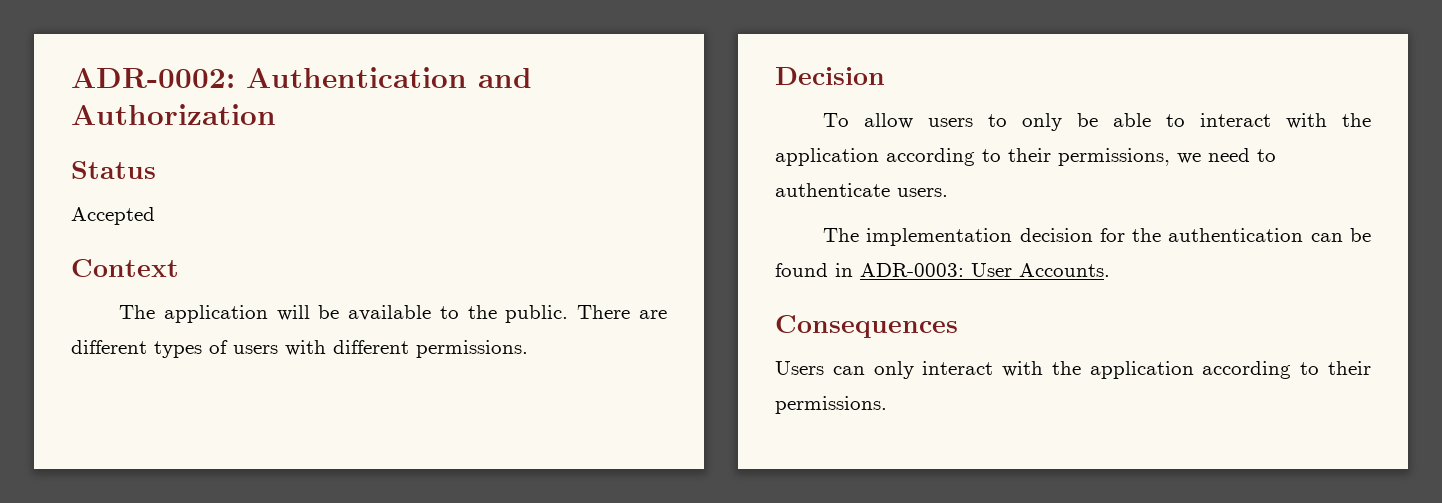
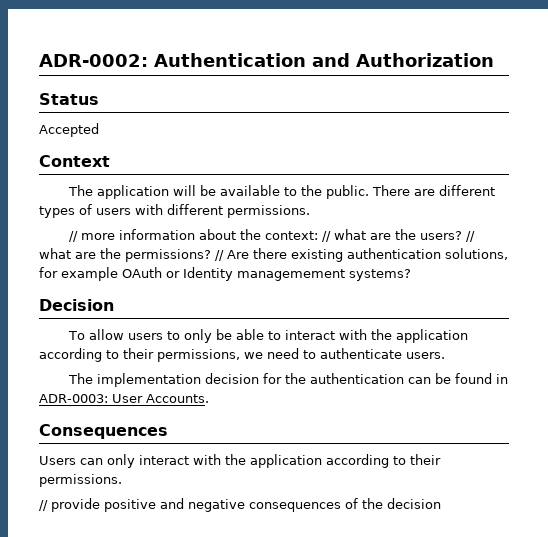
(528, 349) none -> [69,229,476,242] [39,248,508,262] [39,267,411,281] // // more information about the context: // what are the users? // what are the permissions? // Are there existing authentication solutions, for example OAuth or Identity managemement systems?
(887, 405) none -> [39,498,441,512] // // provide positive and negative consequences of the decision

